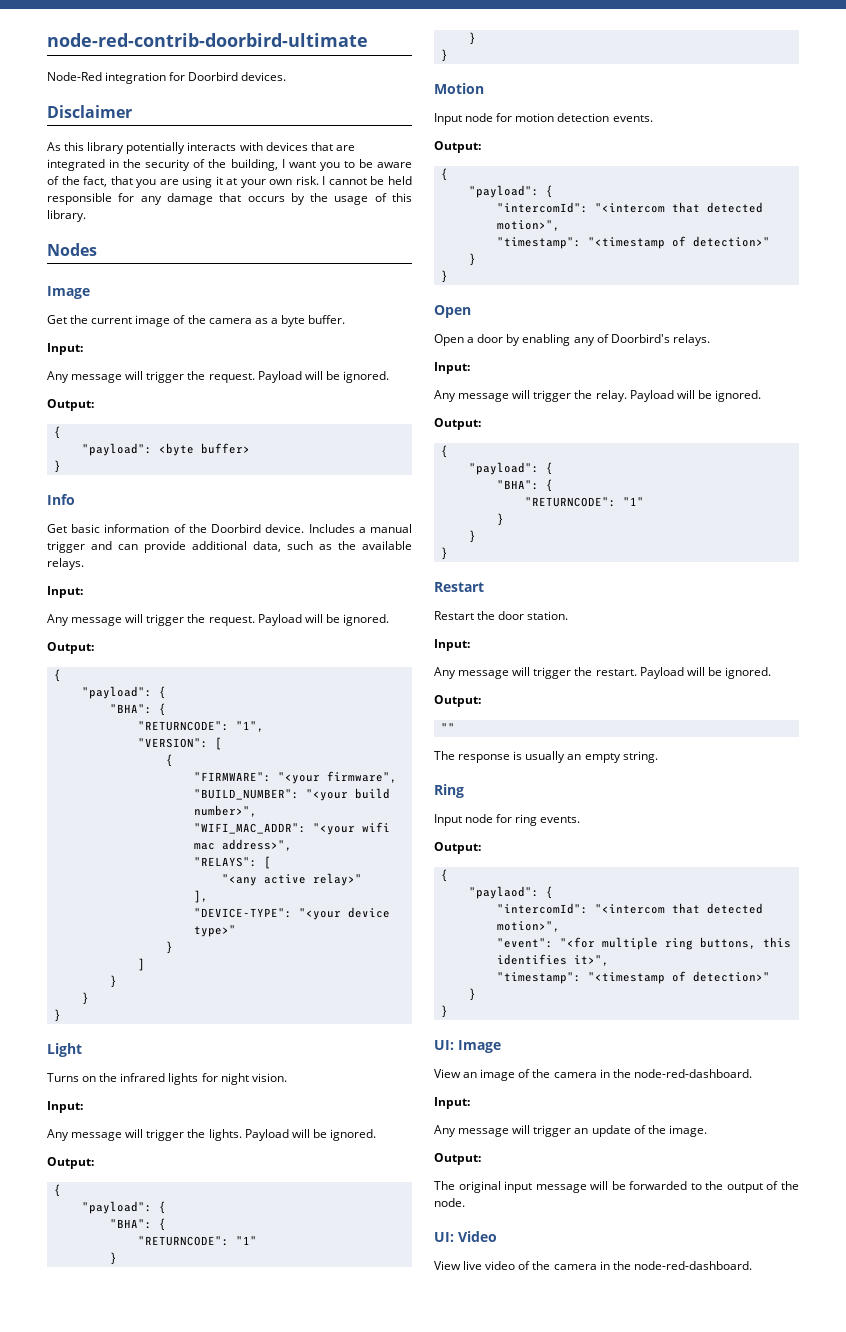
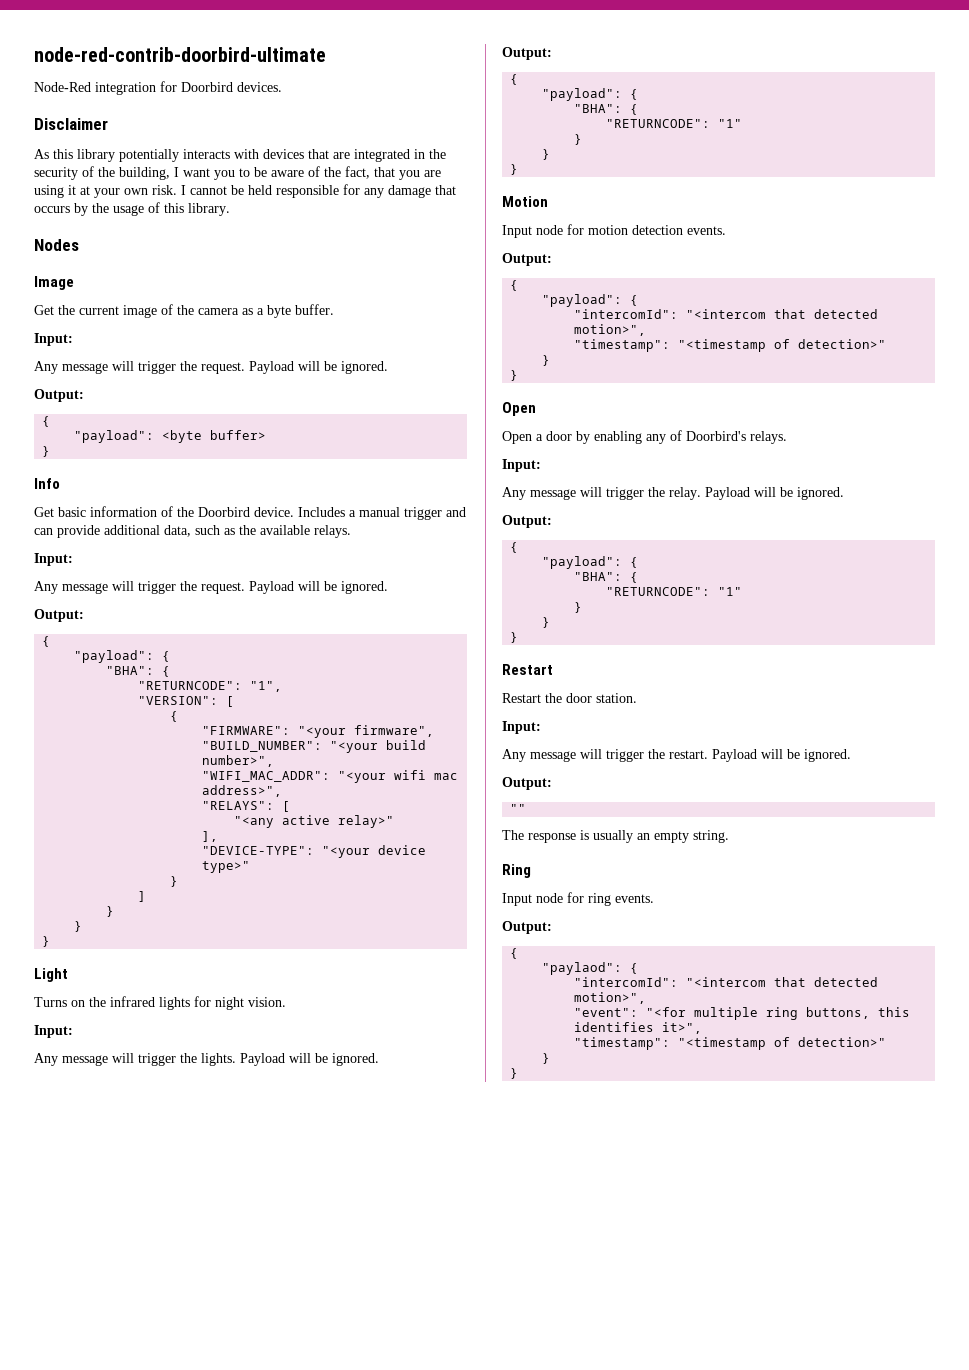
[434,1040,501,1053] [434,1069,752,1081] [434,1097,470,1109] [434,1125,707,1137] [434,1153,481,1165] [434,1181,799,1193] [434,1198,465,1207] [434,1231,497,1242] [434,1261,752,1270] // UI: Image // View an image of the camera in the node-red-dashboard. // Input: // Any message will trigger an update of the image. // Output: // The original input message will be forwarded to the output of the node. // UI: Video // View live video of the camera in the node-red-dashboard. -> (519, 1073) none

